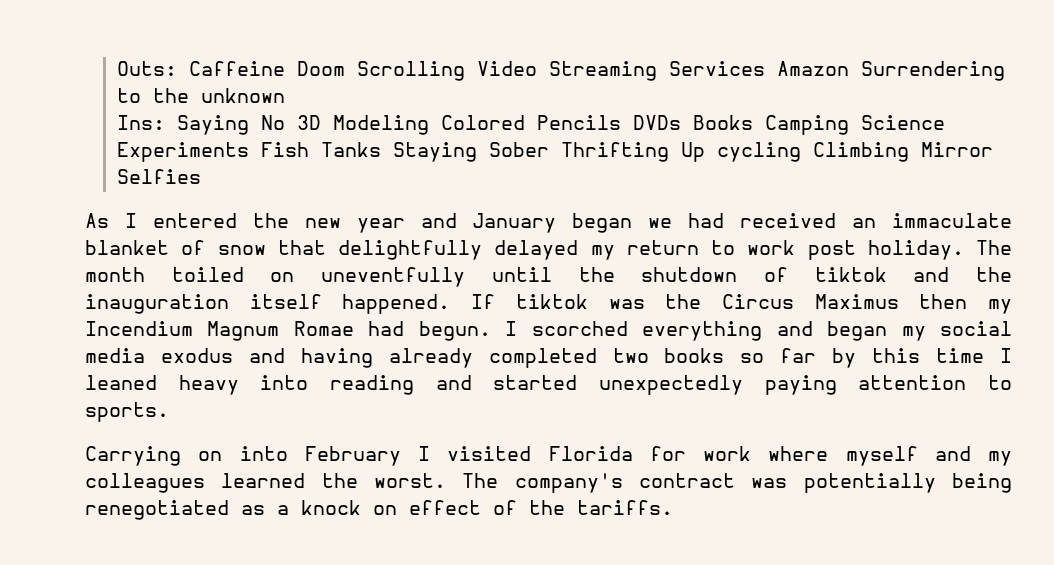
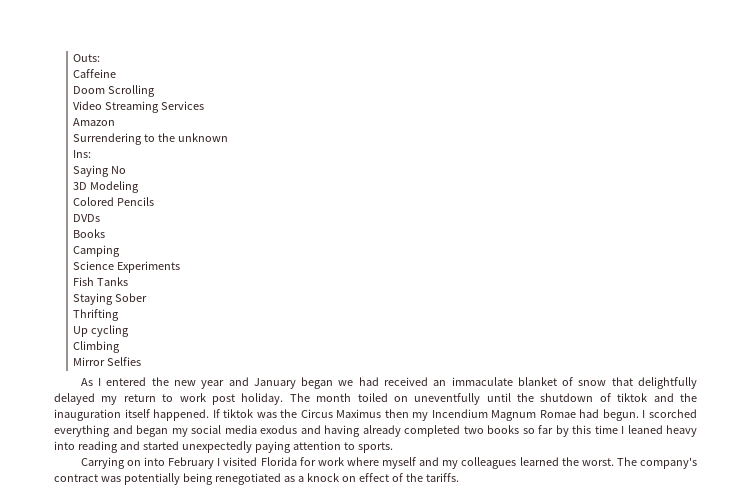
(177, 68) none -> (101, 58) //
(285, 68) none -> (117, 73) //
(465, 71) none -> (156, 91) //
(765, 68) none -> (205, 105) //
(849, 68) none -> (116, 122) //
(165, 122) none -> (92, 154) //
(285, 122) none -> (127, 170) //
(429, 125) none -> (140, 187) //
(621, 122) none -> (155, 201) //
(681, 122) none -> (101, 218) //
(753, 122) none -> (106, 233) //
(849, 125) none -> (121, 251) //
(249, 152) none -> (181, 267) //
(381, 149) none -> (129, 281) //
(549, 149) none -> (148, 297) //
(669, 152) none -> (120, 315) //
(801, 152) none -> (130, 331) //
(909, 152) none -> (121, 347) //

